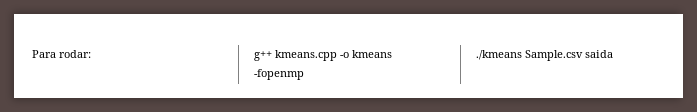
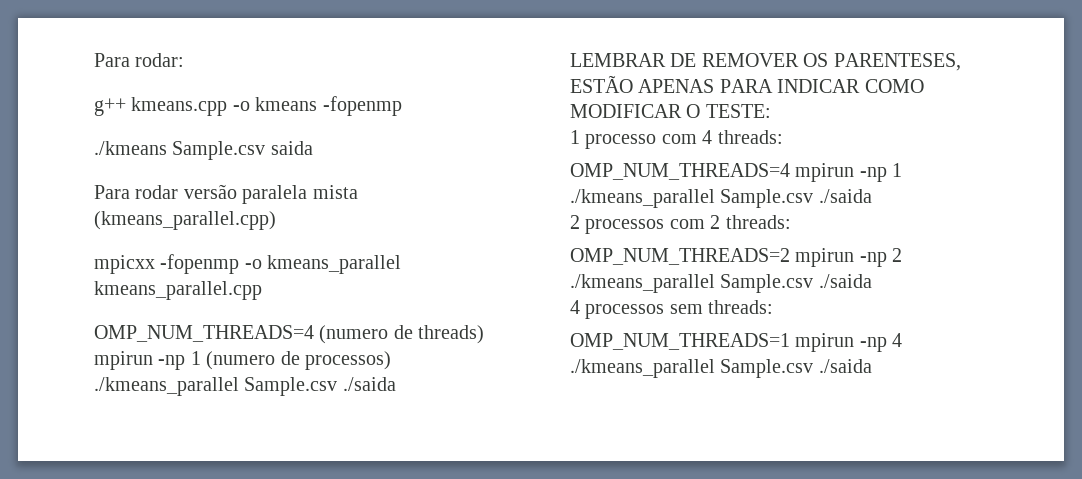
(613, 54) none -> [94,184,358,204] [94,211,276,230] [94,254,402,274] [94,281,262,300] [94,325,485,344] [94,351,391,370] [94,377,396,396] [570,53,961,71] [570,75,924,93] [570,104,771,118] [570,130,783,149] [570,163,903,182] [570,189,872,208] [570,215,791,234] [570,248,903,267] [570,274,872,293] [570,300,774,319] [570,333,903,352] [570,359,872,378] // Para rodar versão paralela mista (kmeans_parallel.cpp) // mpicxx -fopenmp -o kmeans_parallel kmeans_parallel.cpp // OMP_NUM_THREADS=4 (numero de threads) mpirun -np 1 (numero de processos) ./kmeans_parallel Sample.csv ./saida // LEMBRAR DE REMOVER OS PARENTESES, ESTÃO APENAS PARA INDICAR COMO MODIFICAR O TESTE: // 1 processo com 4 threads: // OMP_NUM_THREADS=4 mpirun -np 1 ./kmeans_parallel Sample.csv ./saida // 2 processos com 2 threads: // OMP_NUM_THREADS=2 mpirun -np 2 ./kmeans_parallel Sample.csv ./saida // 4 processos sem threads: // OMP_NUM_THREADS=1 mpirun -np 4 ./kmeans_parallel Sample.csv ./saida

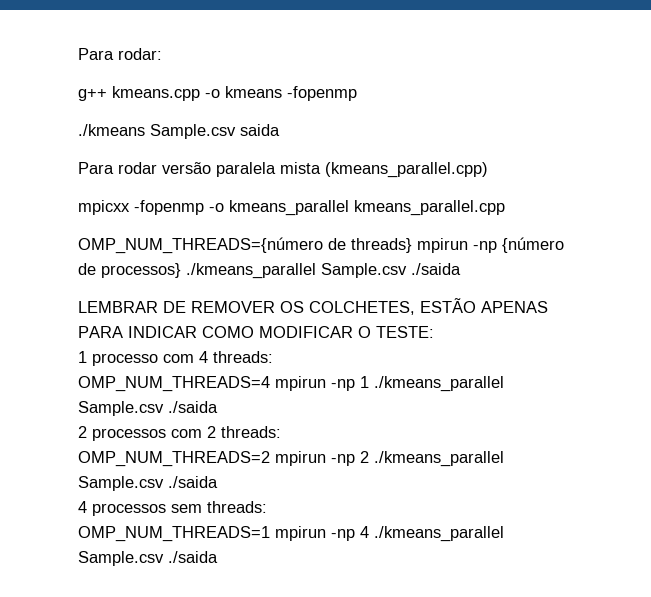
[94,325,485,344] [94,351,391,370] OMP_NUM_THREADS=4 (numero de threads) mpirun -np 1 (numero de processos) -> [78,237,564,254] [78,263,181,278] OMP_NUM_THREADS={número de threads} mpirun -np {número de processos}
[833,53,961,71] PARENTESES, -> [309,301,415,315] COLCHETES,

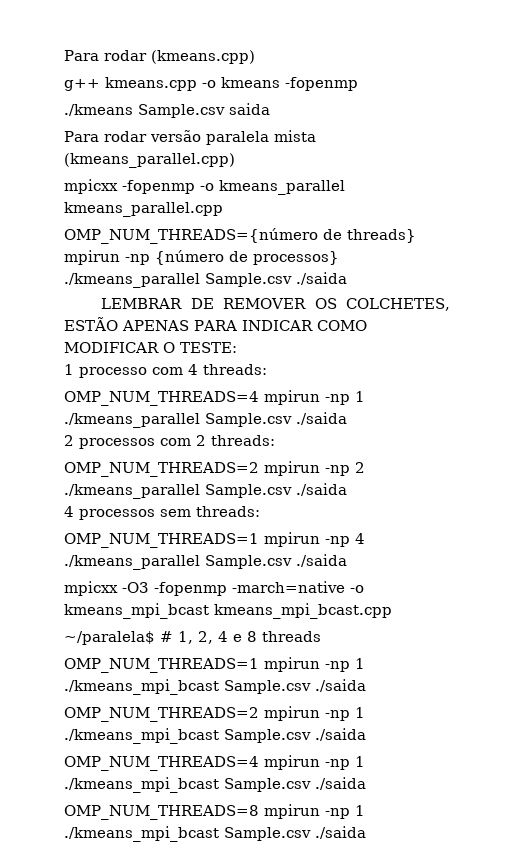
[78,48,162,60] Para rodar: -> [64,50,255,64] Para rodar (kmeans.cpp)
(218, 557) none -> [64,581,364,596] [64,603,392,619] [64,631,321,645] [64,657,365,673] [64,679,366,695] [64,706,365,722] [64,728,366,744] [64,755,365,771] [64,777,366,793] [64,804,365,820] [64,826,366,842] // mpicxx -O3 -fopenmp -march=native -o kmeans_mpi_bcast kmeans_mpi_bcast.cpp // ~/paralela$ # 1, 2, 4 e 8 threads // OMP_NUM_THREADS=1 mpirun -np 1 ./kmeans_mpi_bcast Sample.csv ./saida // OMP_NUM_THREADS=2 mpirun -np 1 ./kmeans_mpi_bcast Sample.csv ./saida // OMP_NUM_THREADS=4 mpirun -np 1 ./kmeans_mpi_bcast Sample.csv ./saida // OMP_NUM_THREADS=8 mpirun -np 1 ./kmeans_mpi_bcast Sample.csv ./saida

